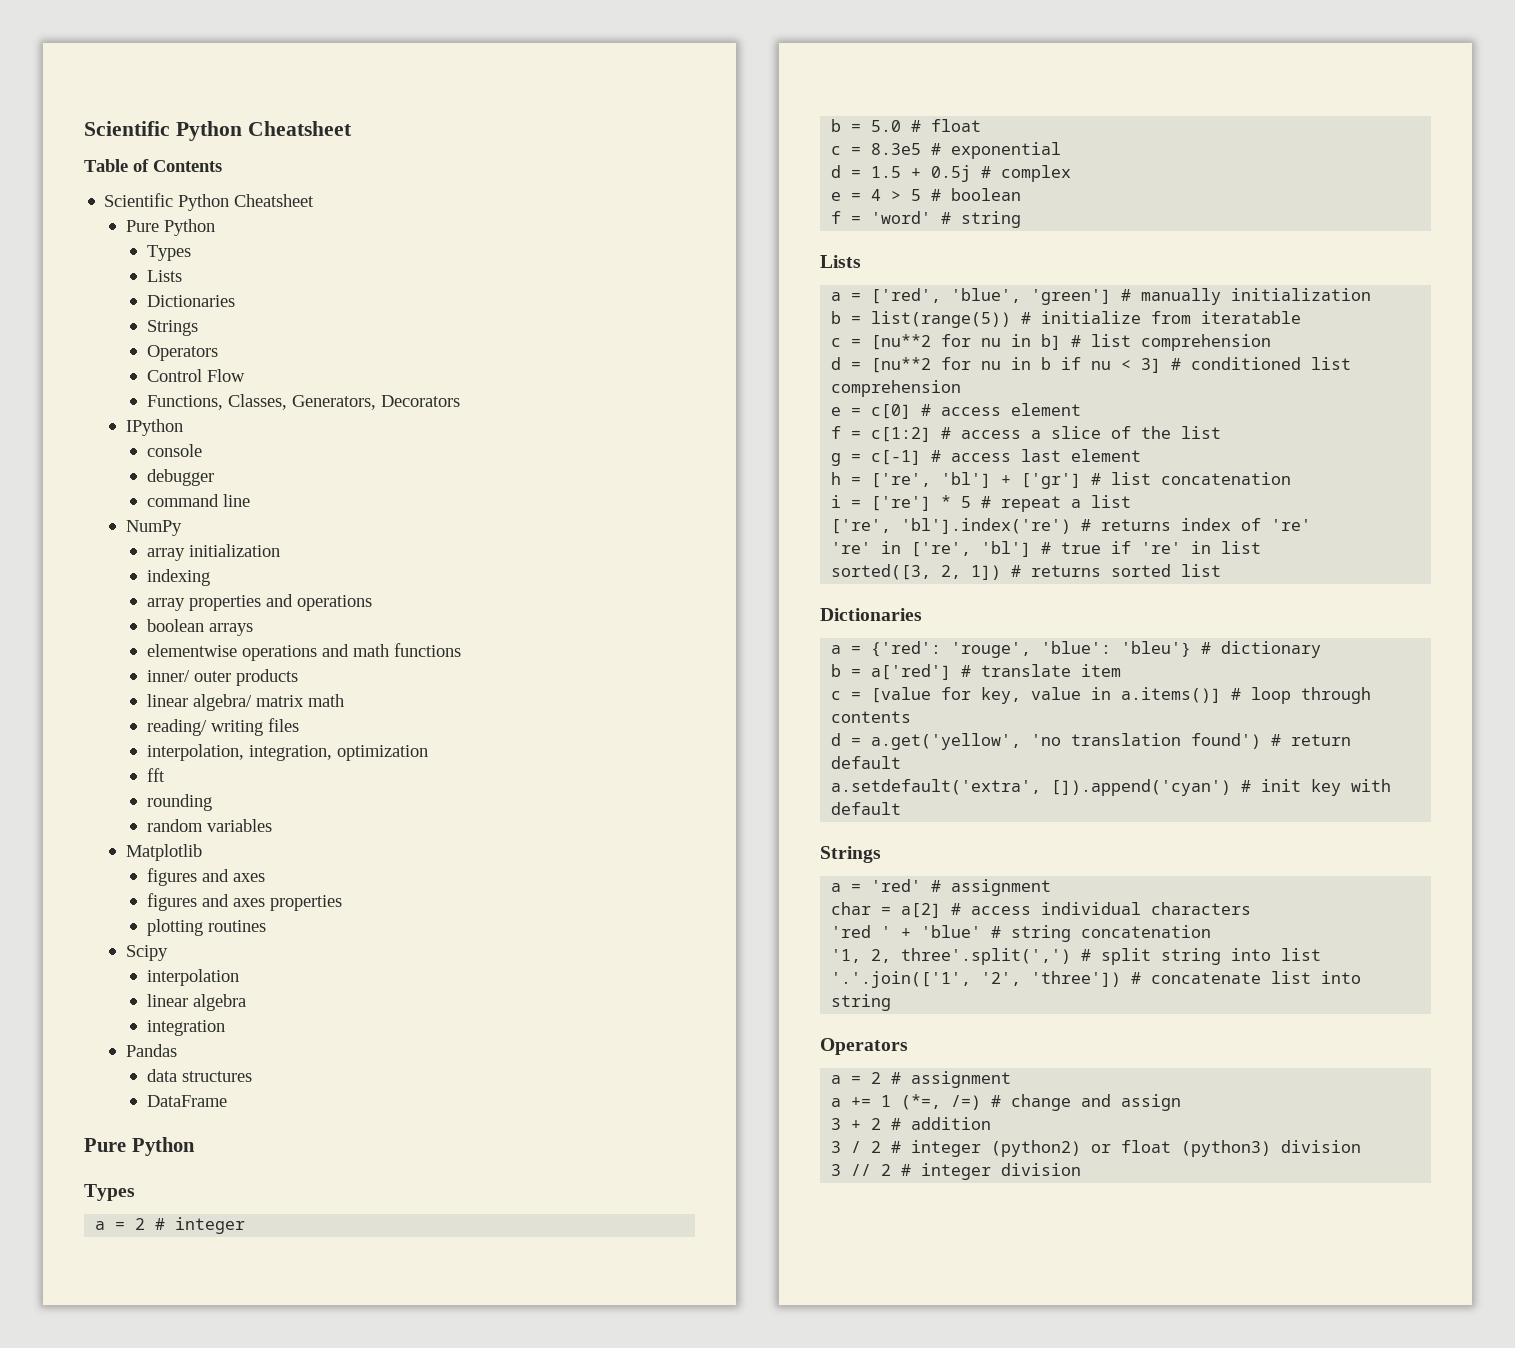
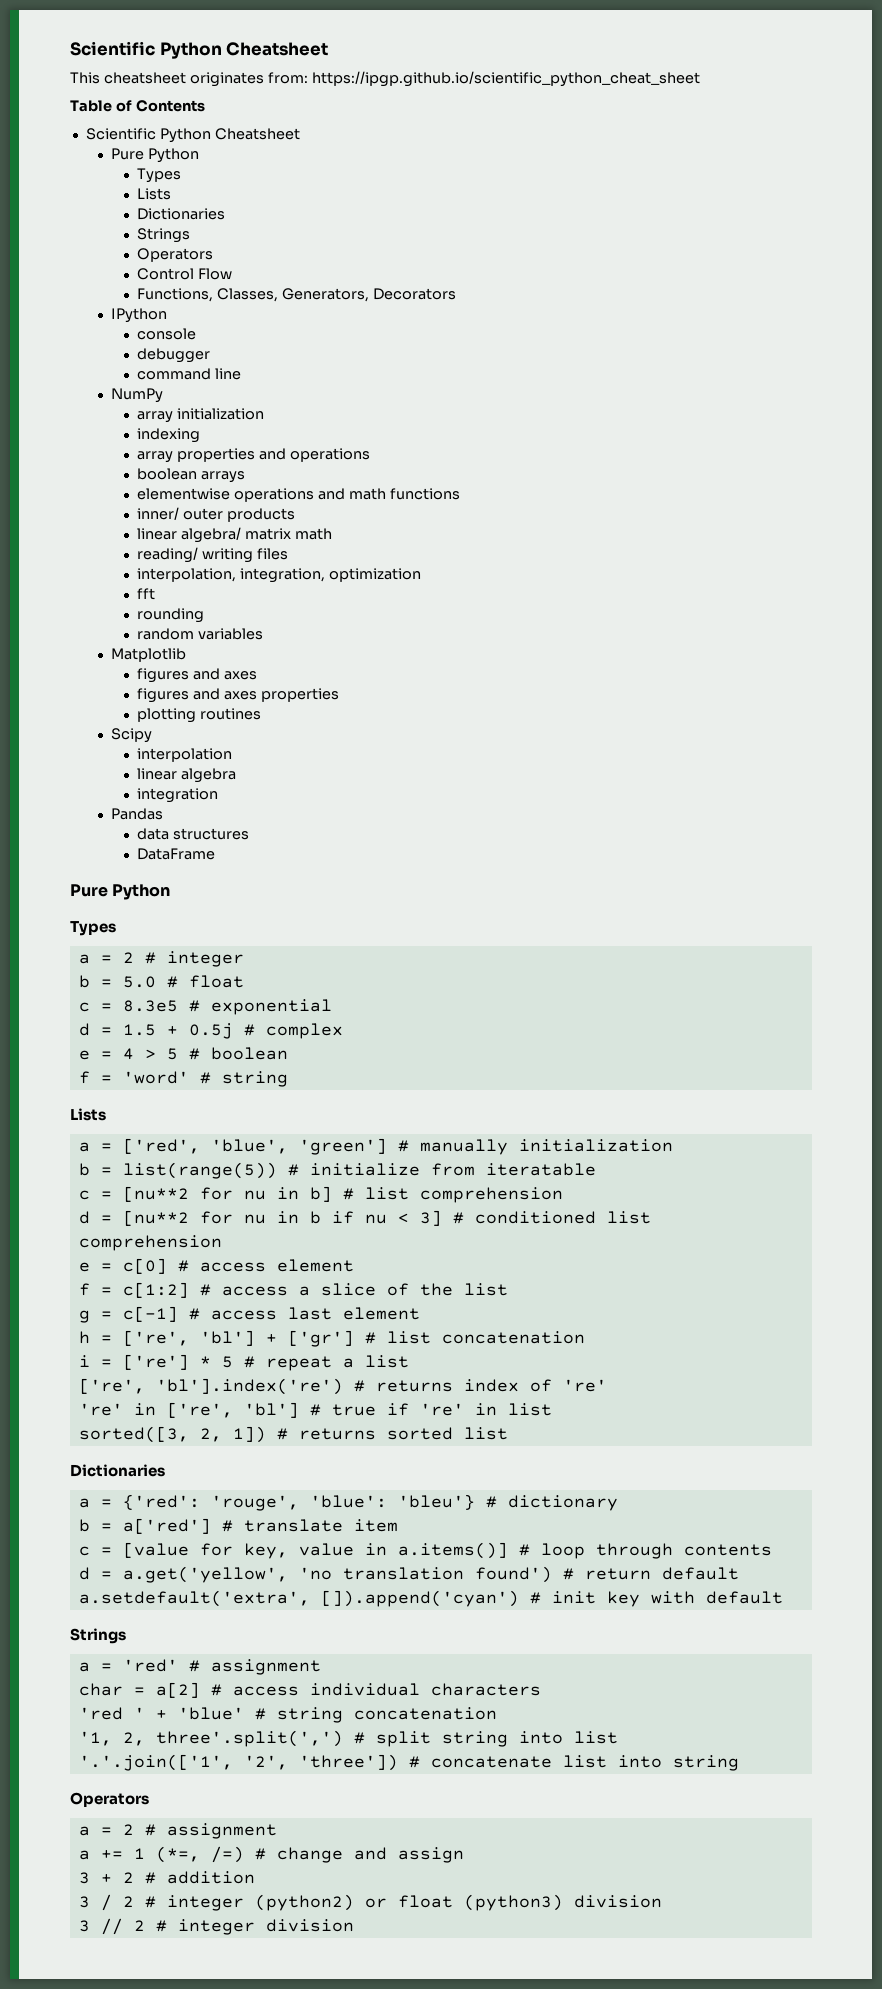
[84,121,352,141] Scientific Python Cheatsheet -> [70,41,329,59] [70,71,700,87] Scientific Python Cheatsheet // This cheatsheet originates from: https://ipgp.github.io/scientific_python_cheat_sheet

